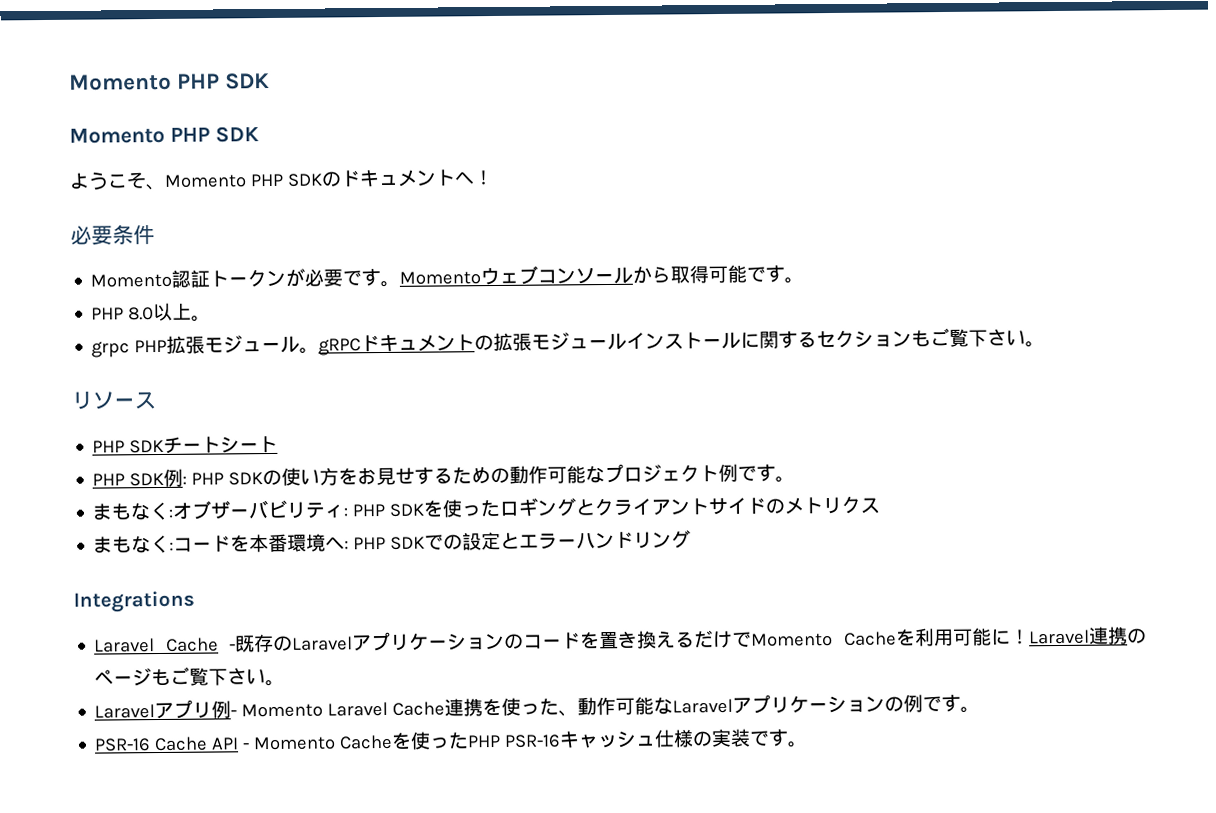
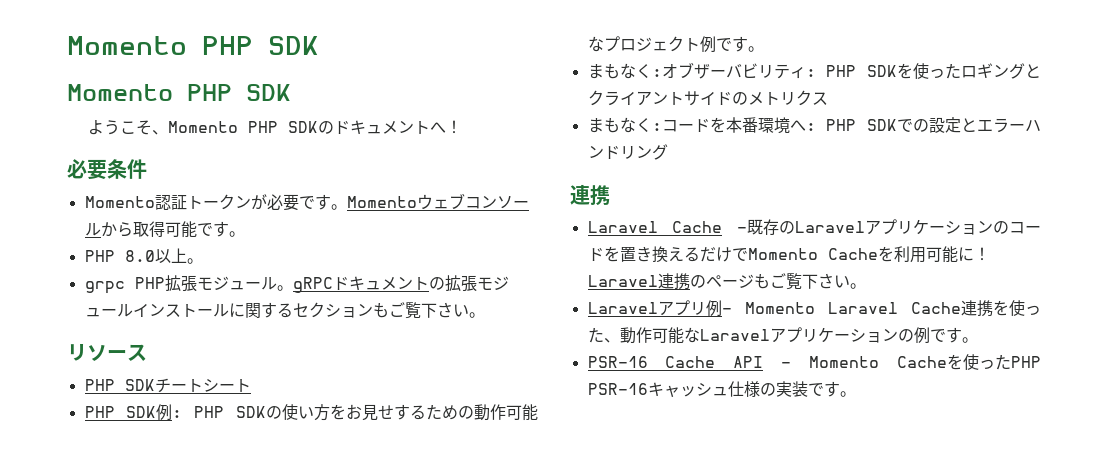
[73,590,195,613] Integrations -> [570,184,610,206] 連携

